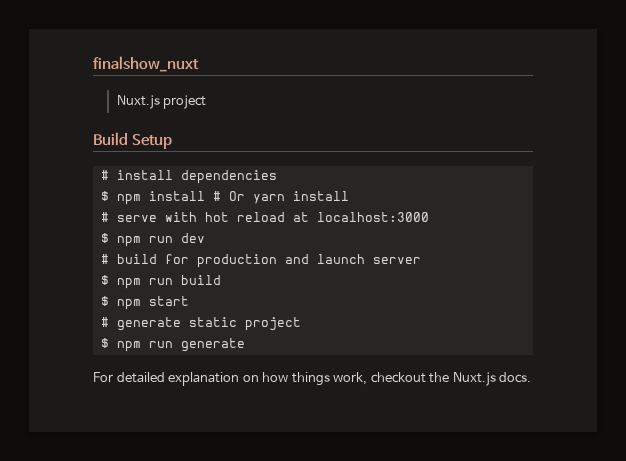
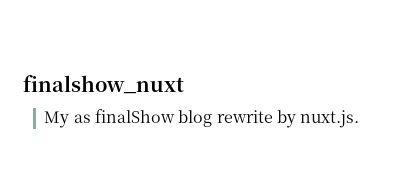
[116,95,207,109] [93,132,172,149] [100,170,277,184] [100,191,349,205] [100,212,429,222] [100,233,205,247] [100,254,421,268] [100,275,221,289] [100,296,189,310] [100,317,301,331] [100,338,245,352] [93,372,532,386] Nuxt.js project // Build Setup // # install dependencies // $ npm install # Or yarn install // # serve with hot reload at localhost:3000 // $ npm run dev // # build for production and launch server // $ npm run build // $ npm start // # generate static project // $ npm run generate // For detailed explanation on how things work, checkout the Nuxt.js docs. -> [44,109,360,128] My as finalShow blog rewrite by nuxt.js.

